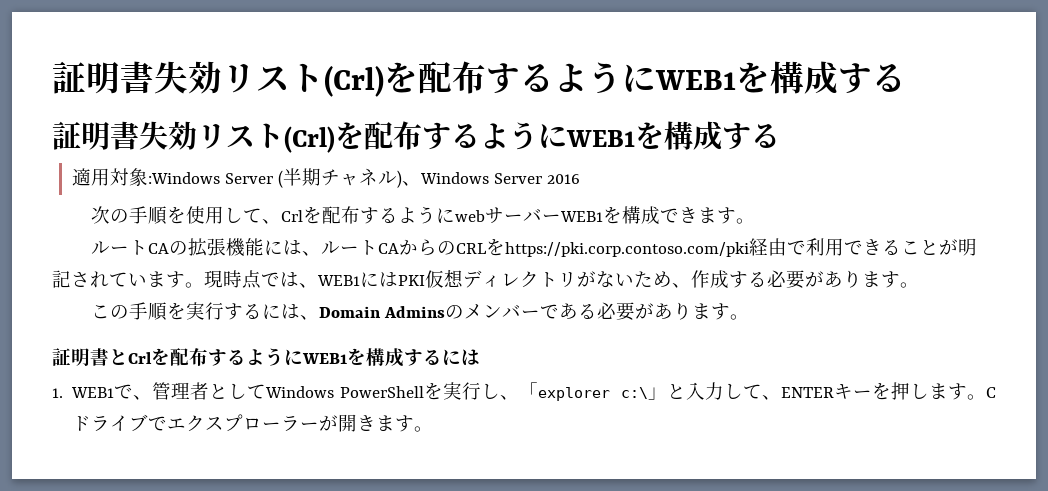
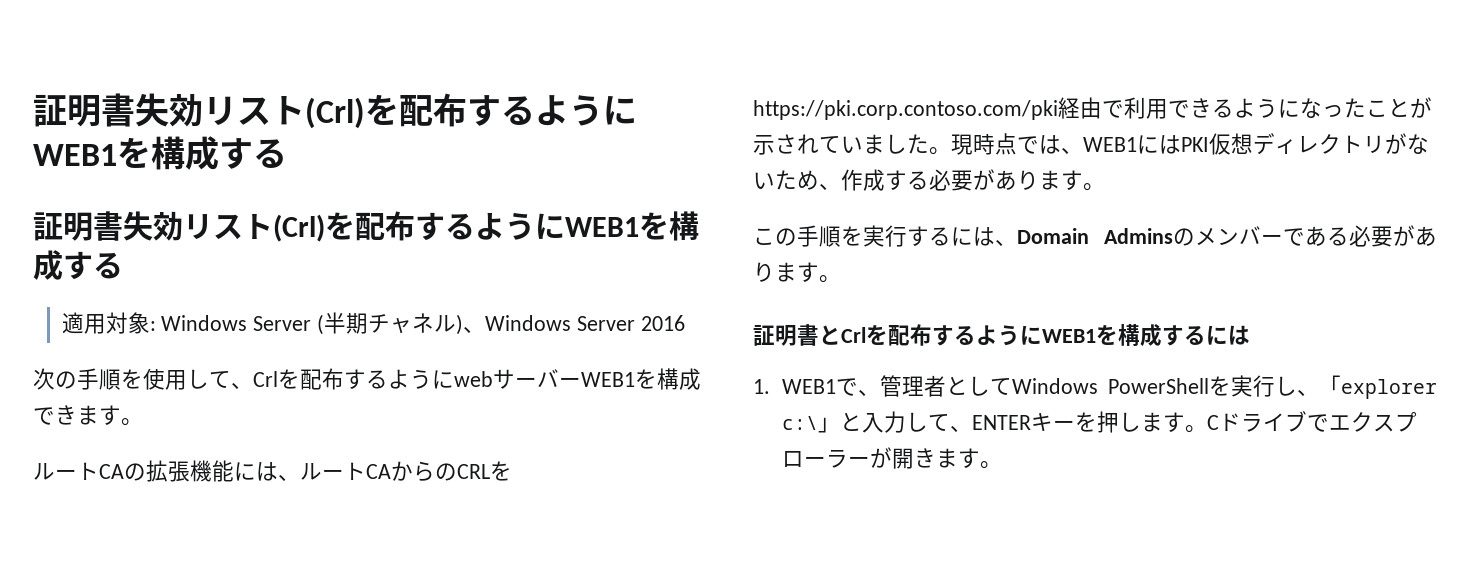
[148,172,221,184] :Windows -> [149,315,248,331] : Windows
[901,238,978,256] [52,270,71,288] ことが明記 -> [1234,97,1432,118] [753,135,775,155] ようになったことが示
[166,271,185,288] す -> [885,134,929,154] した

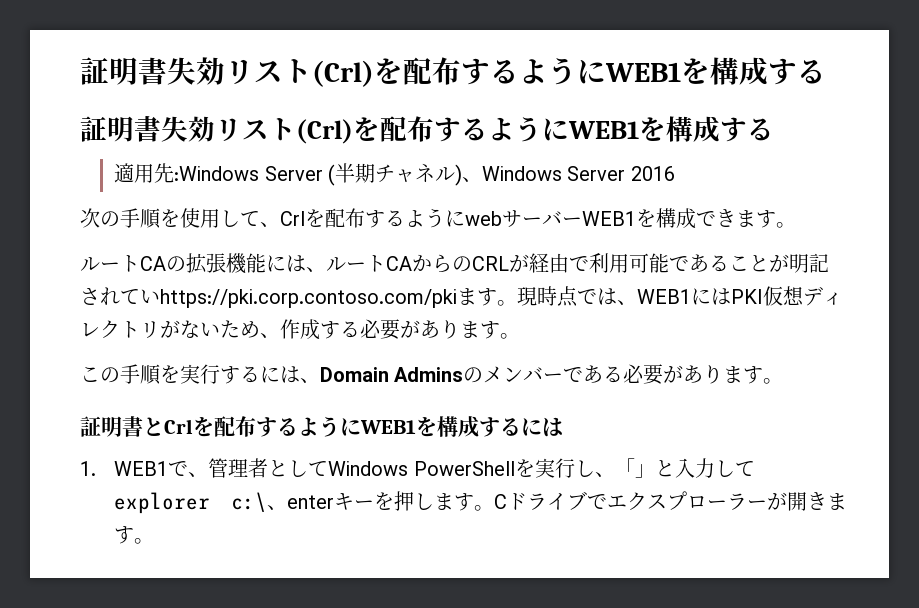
[105,312,248,334] 対象: Windows -> [154,163,260,183] 先:Windows
[490,461,512,481] [753,100,1058,120] をhttps://pki.corp.contoso.com/pki -> [509,254,529,272] が
[1168,97,1432,118] [753,134,929,155] できるようになったことが示されていました -> [629,253,829,273] [80,287,497,308] 可能であることが明記されていhttps://pki.corp.contoso.com/pkiます
[1341,379,1437,399] [781,416,818,430] explorer c:\ -> (635, 467) none
[949,415,1031,432] 、ENTER -> [114,492,334,514] explorer c:\、enter

